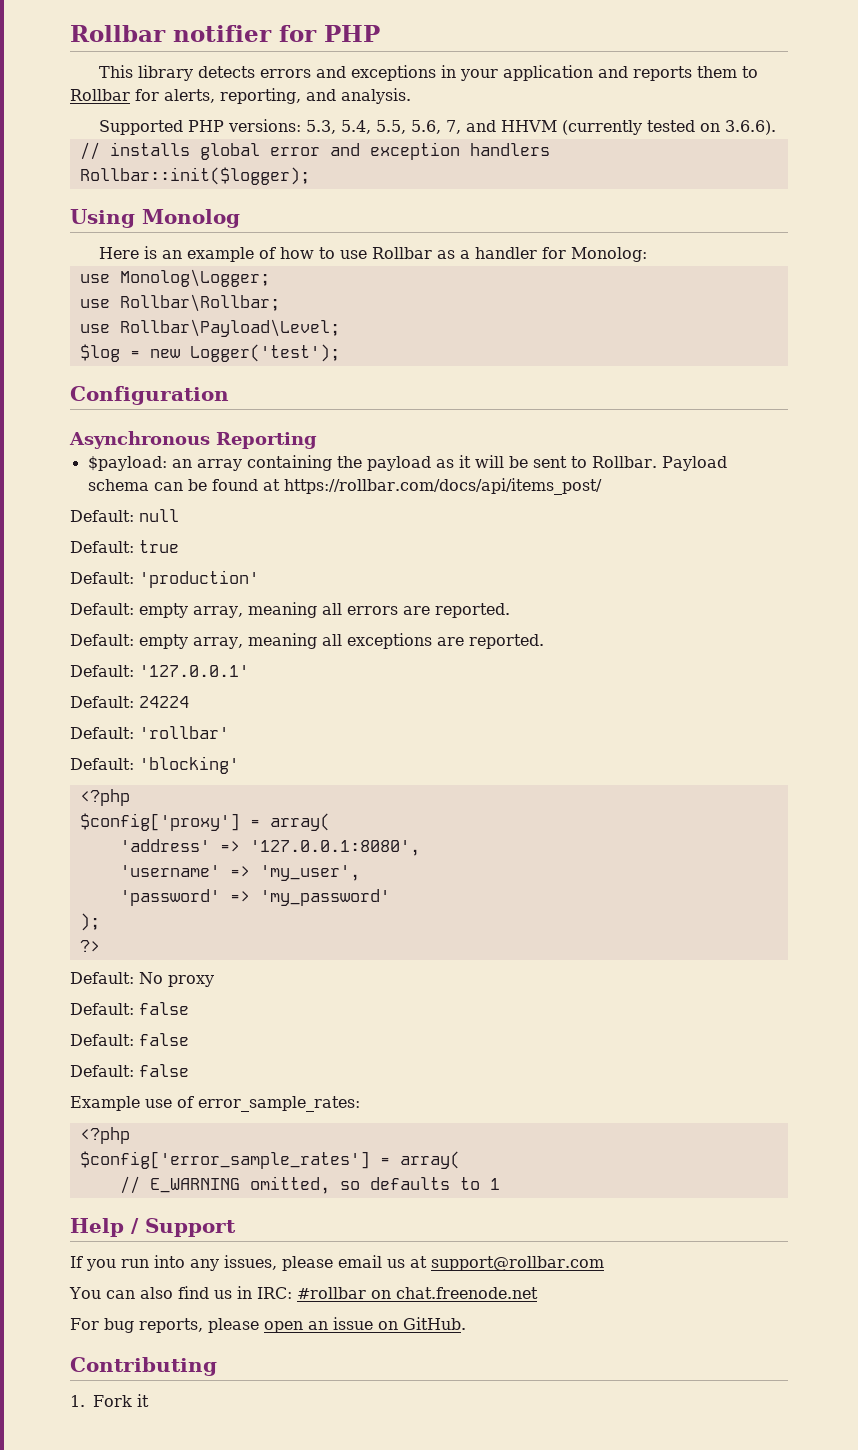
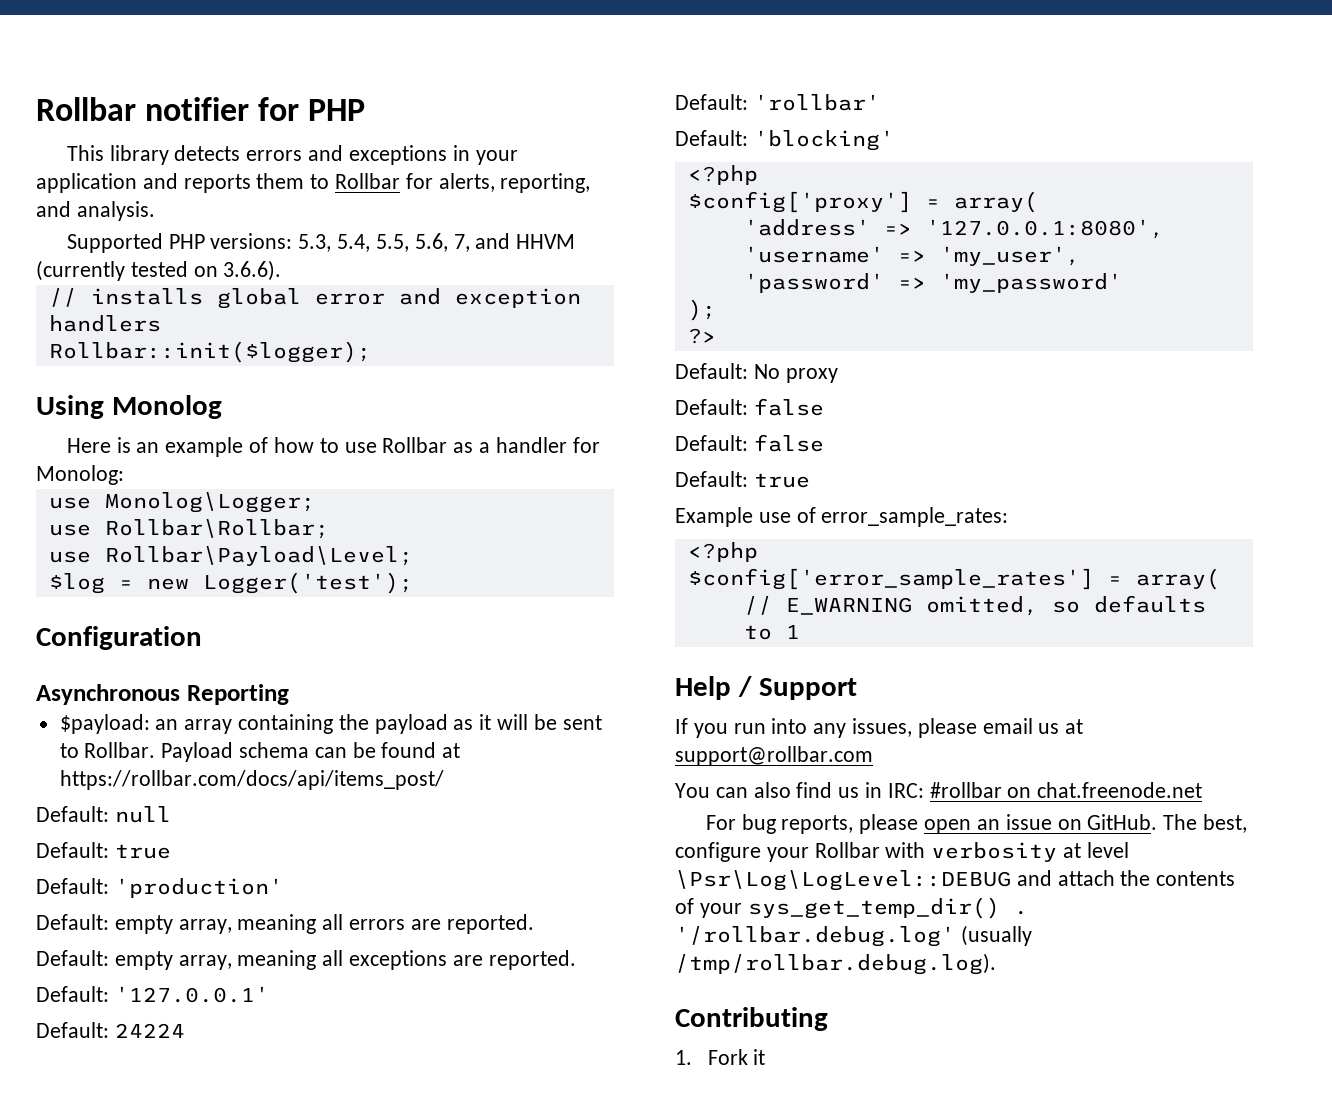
[139,1064,189,1077] false -> [753,473,810,488] true
(466, 1323) none -> [1163,814,1247,833] [675,842,1129,862] [675,870,1236,891] [675,897,1028,919] [675,925,1032,947] [675,953,996,975] The best, configure your Rollbar with verbosity at level \Psr\Log\LogLevel::DEBUG and attach the contents of your sys_get_temp_dir() . '/rollbar.debug.log' (usually /tmp/rollbar.debug.log).

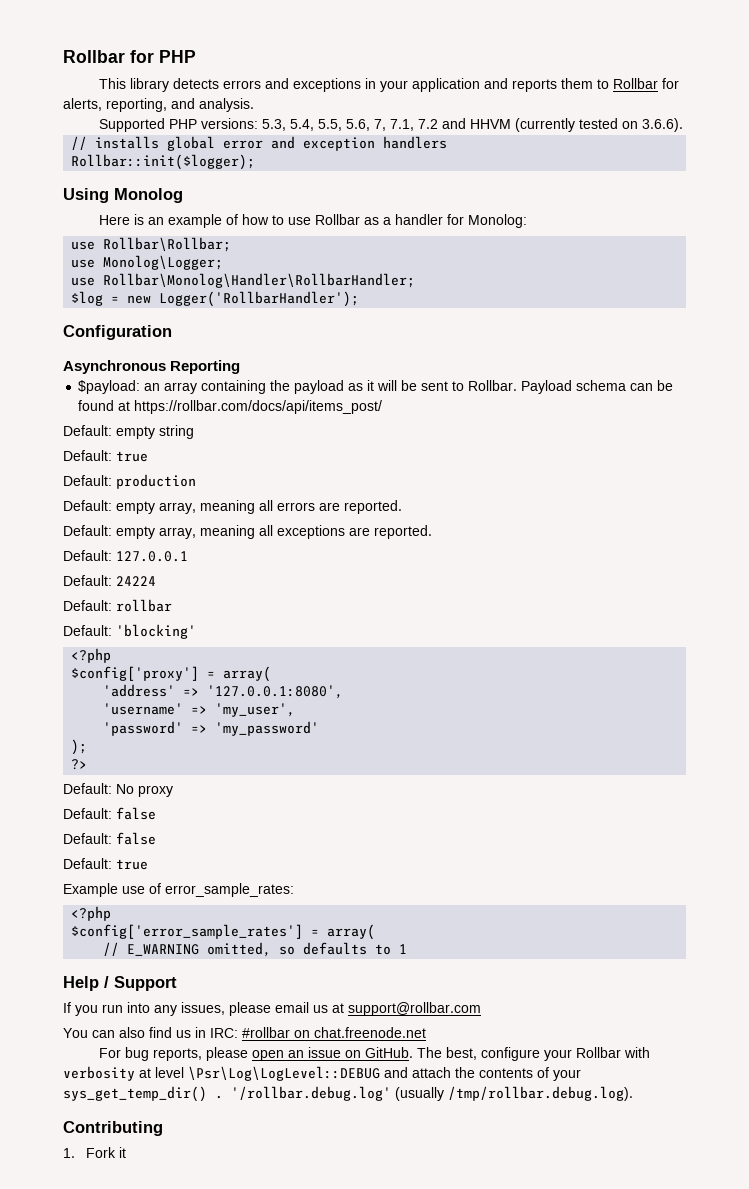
[36,97,250,121] Rollbar notifier -> [63,50,125,63] Rollbar
(470, 243) none -> [389,119,438,131] 7.1, 7.2
(124, 475) none -> [71,237,232,252] // use Rollbar\Rollbar;
[104,519,329,539] [48,546,413,566] Rollbar\Rollbar; // use Rollbar\Payload\Level; -> [103,273,416,288] Rollbar\Monolog\Handler\RollbarHandler;
[202,572,413,594] Logger('test'); -> [159,291,360,307] Logger('RollbarHandler');
[114,806,171,823] null -> [116,425,194,439] empty string
[114,878,283,898] 'production' -> [116,474,196,489] production
[114,986,269,1003] '127.0.0.1' -> [116,551,188,562] 127.0.0.1
[753,94,880,111] 'rollbar' -> [116,599,172,612] rollbar

